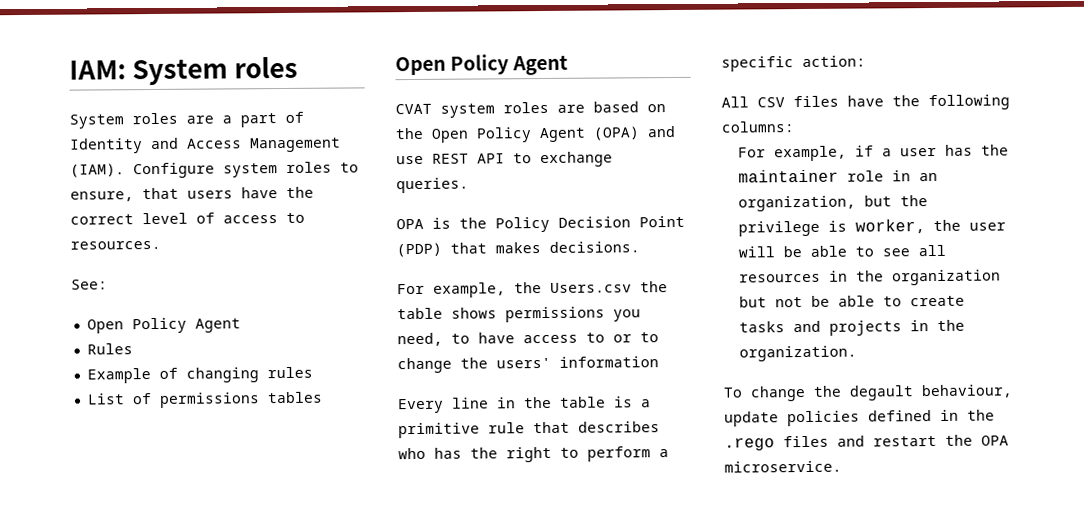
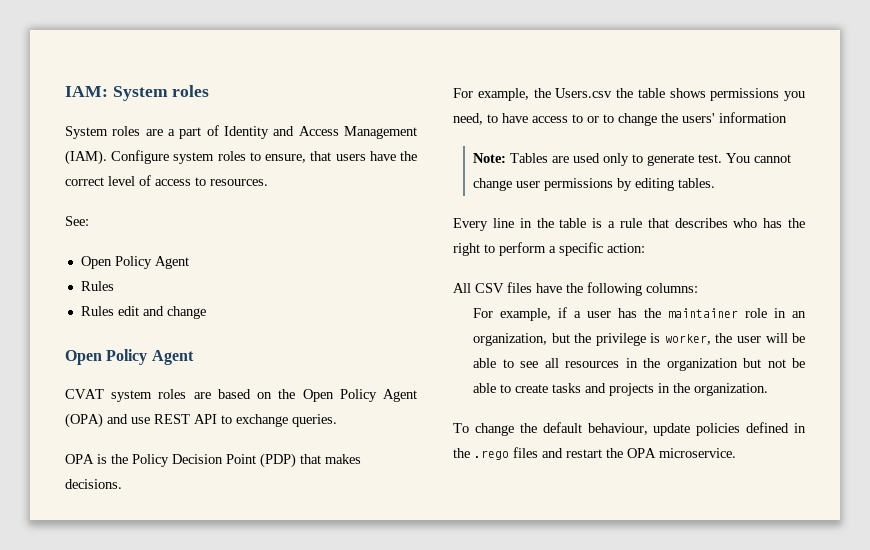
[86,366,313,384] [86,391,323,408] Example of changing rules // List of permissions tables -> [80,306,206,319] Rules edit and change
(659, 362) none -> [473,153,792,166] [473,178,716,191] // Note: Tables are used only to generate test. You cannot change user permissions by editing tables.
[398,422,480,439] primitive -> (615, 224) none
[849,385,914,401] degault -> [542,422,582,433] default

